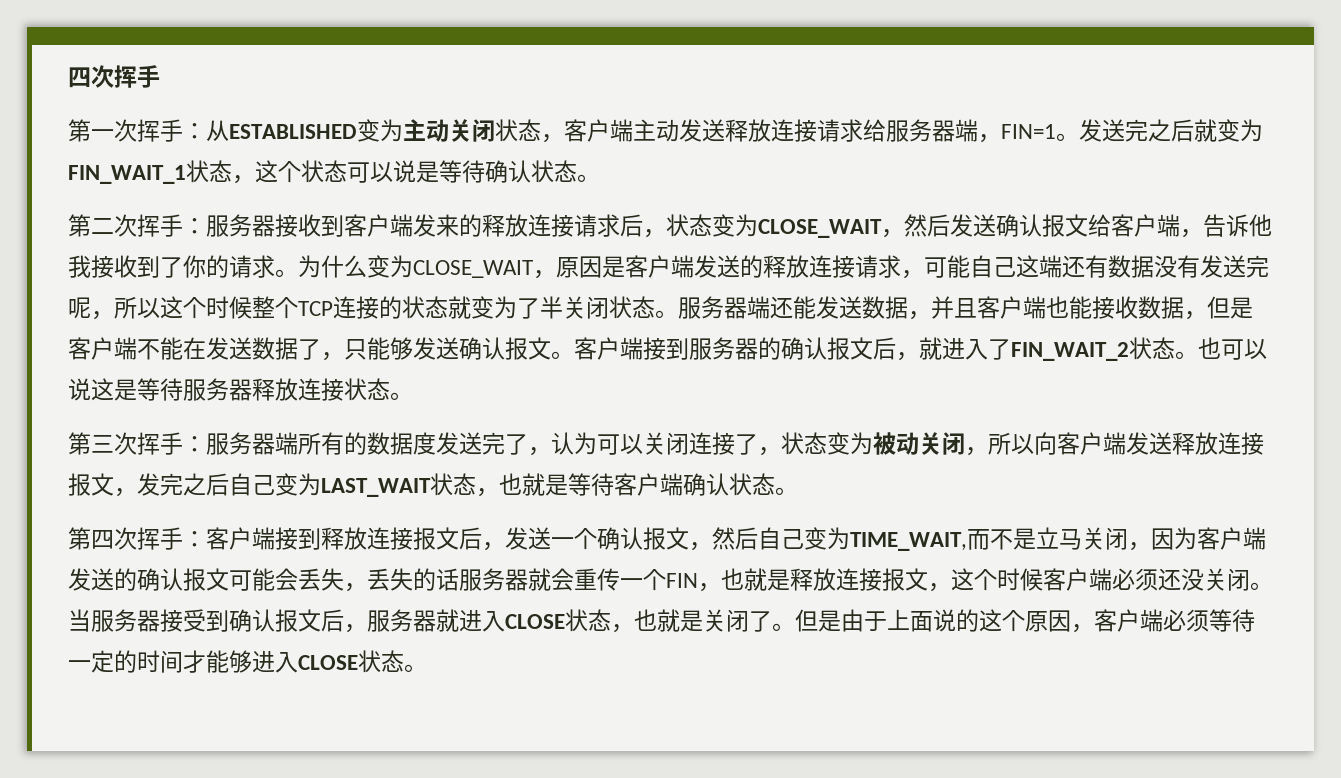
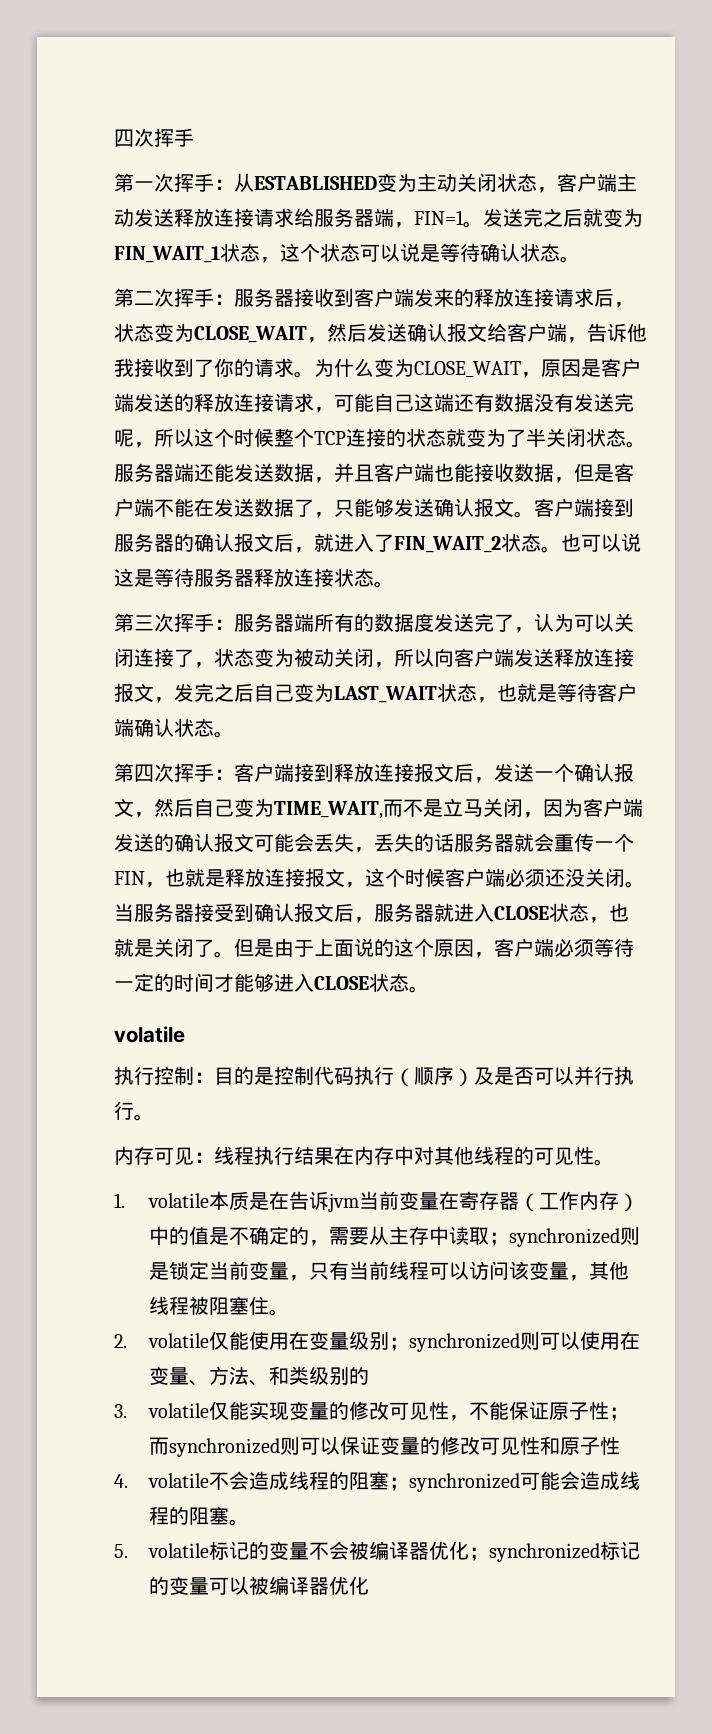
(427, 668) none -> [114,1026,185,1043] [114,1066,634,1087] [114,1101,154,1121] [114,1146,614,1166] [114,1191,640,1212] [149,1226,641,1247] [149,1261,630,1281] [149,1296,290,1316] [114,1331,641,1352] [149,1366,370,1386] [114,1401,630,1421] [149,1436,621,1457] [114,1471,641,1492] [149,1506,250,1526] [114,1541,641,1562] [149,1576,370,1595] // volatile // 执行控制：目的是控制代码执行（顺序）及是否可以并行执行。 // 内存可见：线程执行结果在内存中对其他线程的可见性。 // 1. volatile本质是在告诉jvm当前变量在寄存器（工作内存）中的值是不确定的，需要从主存中读取；synchronized则是锁定当前变量，只有当前线程可以访问该变量，其他线程被阻塞住。 // 2. volatile仅能使用在变量级别；synchronized则可以使用在变量、方法、和类级别的 // 3. volatile仅能实现变量的修改可见性，不能保证原子性；而synchronized则可以保证变量的修改可见性和原子性 // 4. volatile不会造成线程的阻塞；synchronized可能会造成线程的阻塞。 // 5. volatile标记的变量不会被编译器优化；synchronized标记的变量可以被编译器优化

